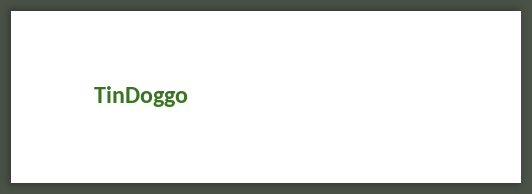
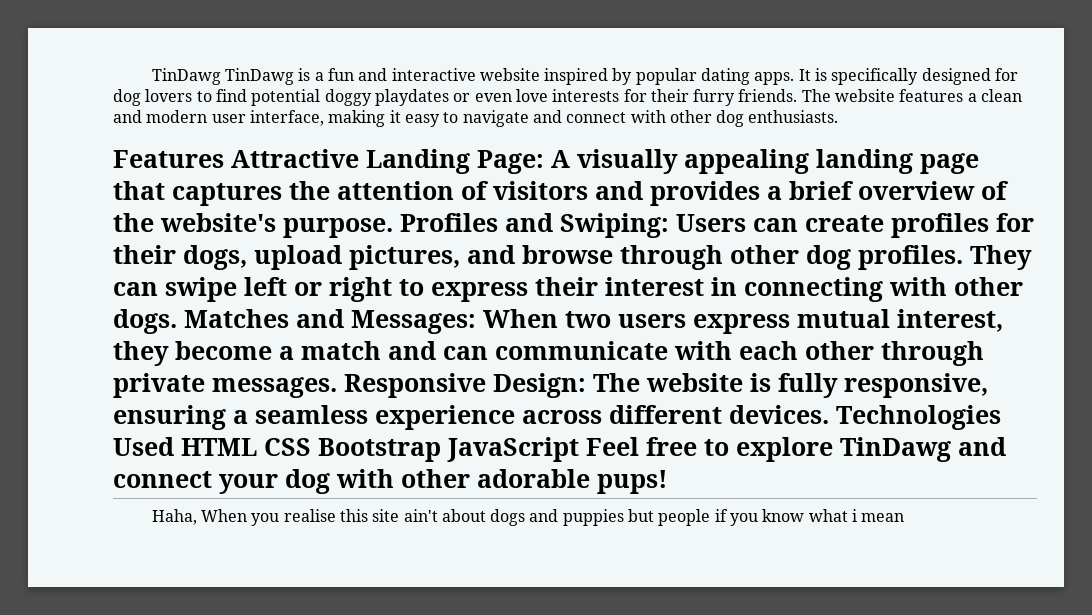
[94,86,188,107] TinDoggo -> [151,68,1019,85] [113,89,1023,106] [113,110,839,127] [113,149,979,174] [113,181,1009,206] [113,213,1034,238] [113,245,1032,270] [113,277,1023,302] [113,309,1003,334] [113,341,984,366] [113,373,988,398] [113,405,1001,430] [113,437,1006,462] [113,469,668,494] [151,509,905,526] TinDawg TinDawg is a fun and interactive website inspired by popular dating apps. It is specifically designed for dog lovers to find potential doggy playdates or even love interests for their furry friends. The website features a clean and modern user interface, making it easy to navigate and connect with other dog enthusiasts. // Features Attractive Landing Page: A visually appealing landing page that captures the attention of visitors and provides a brief overview of the website's purpose. Profiles and Swiping: Users can create profiles for their dogs, upload pictures, and browse through other dog profiles. They can swipe left or right to express their interest in connecting with other dogs. Matches and Messages: When two users express mutual interest, they become a match and can communicate with each other through private messages. Responsive Design: The website is fully responsive, ensuring a seamless experience across different devices. Technologies Used HTML CSS Bootstrap JavaScript Feel free to explore TinDawg and connect your dog with other adorable pups! // Haha, When you realise this site ain't about dogs and puppies but people if you know what i mean

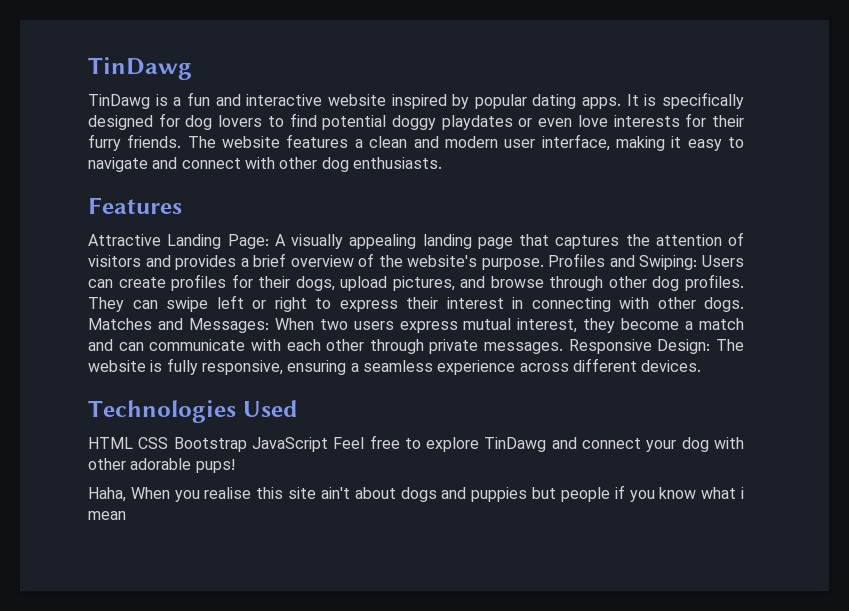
[151,68,221,85] TinDawg -> [88,57,192,80] TinDawg //
(224, 159) none -> (182, 205) //
(829, 414) none -> (702, 366) //
(174, 446) none -> (297, 408) //

